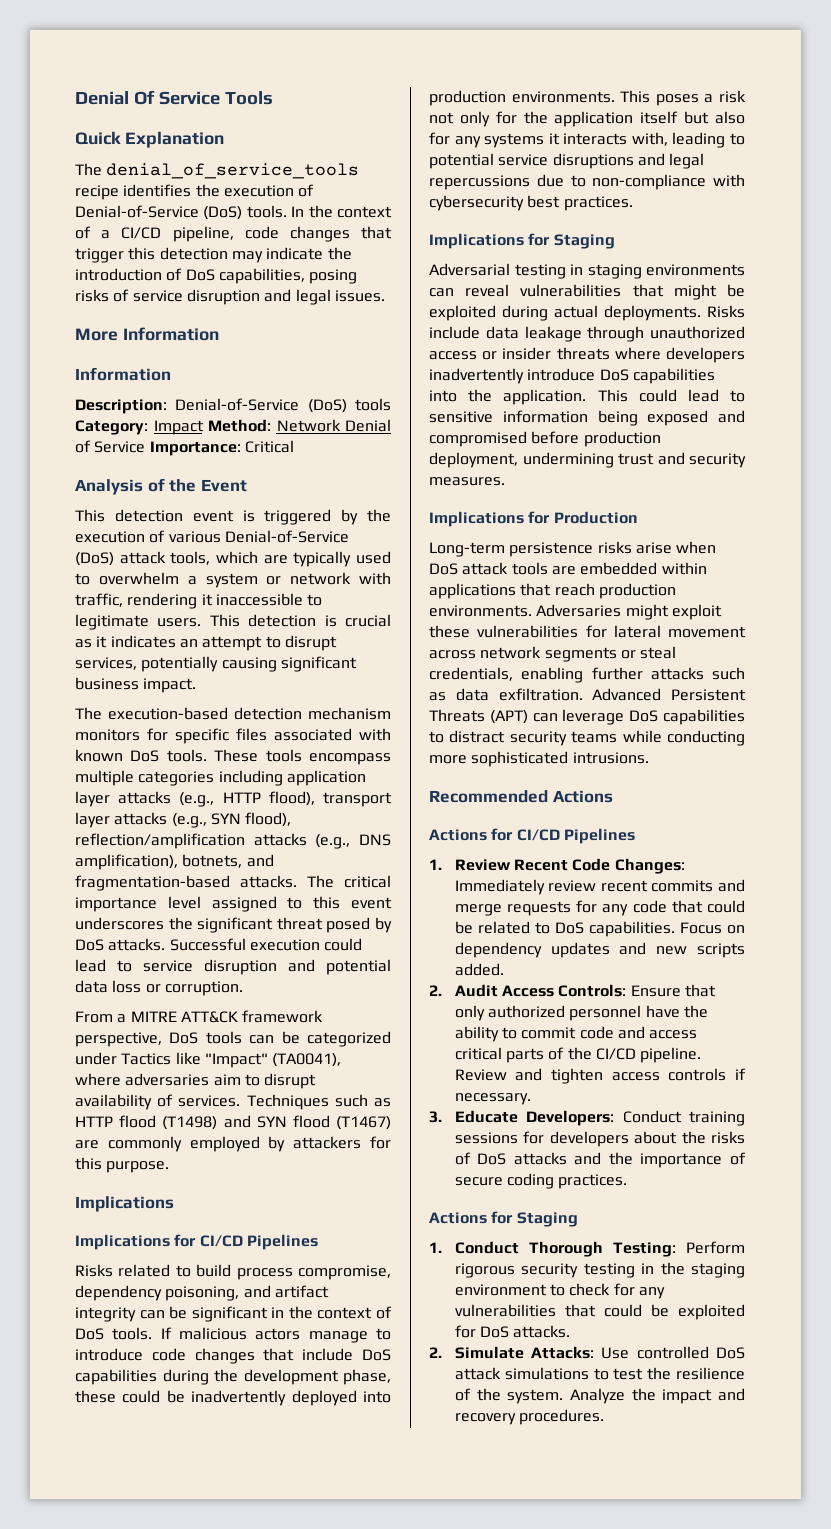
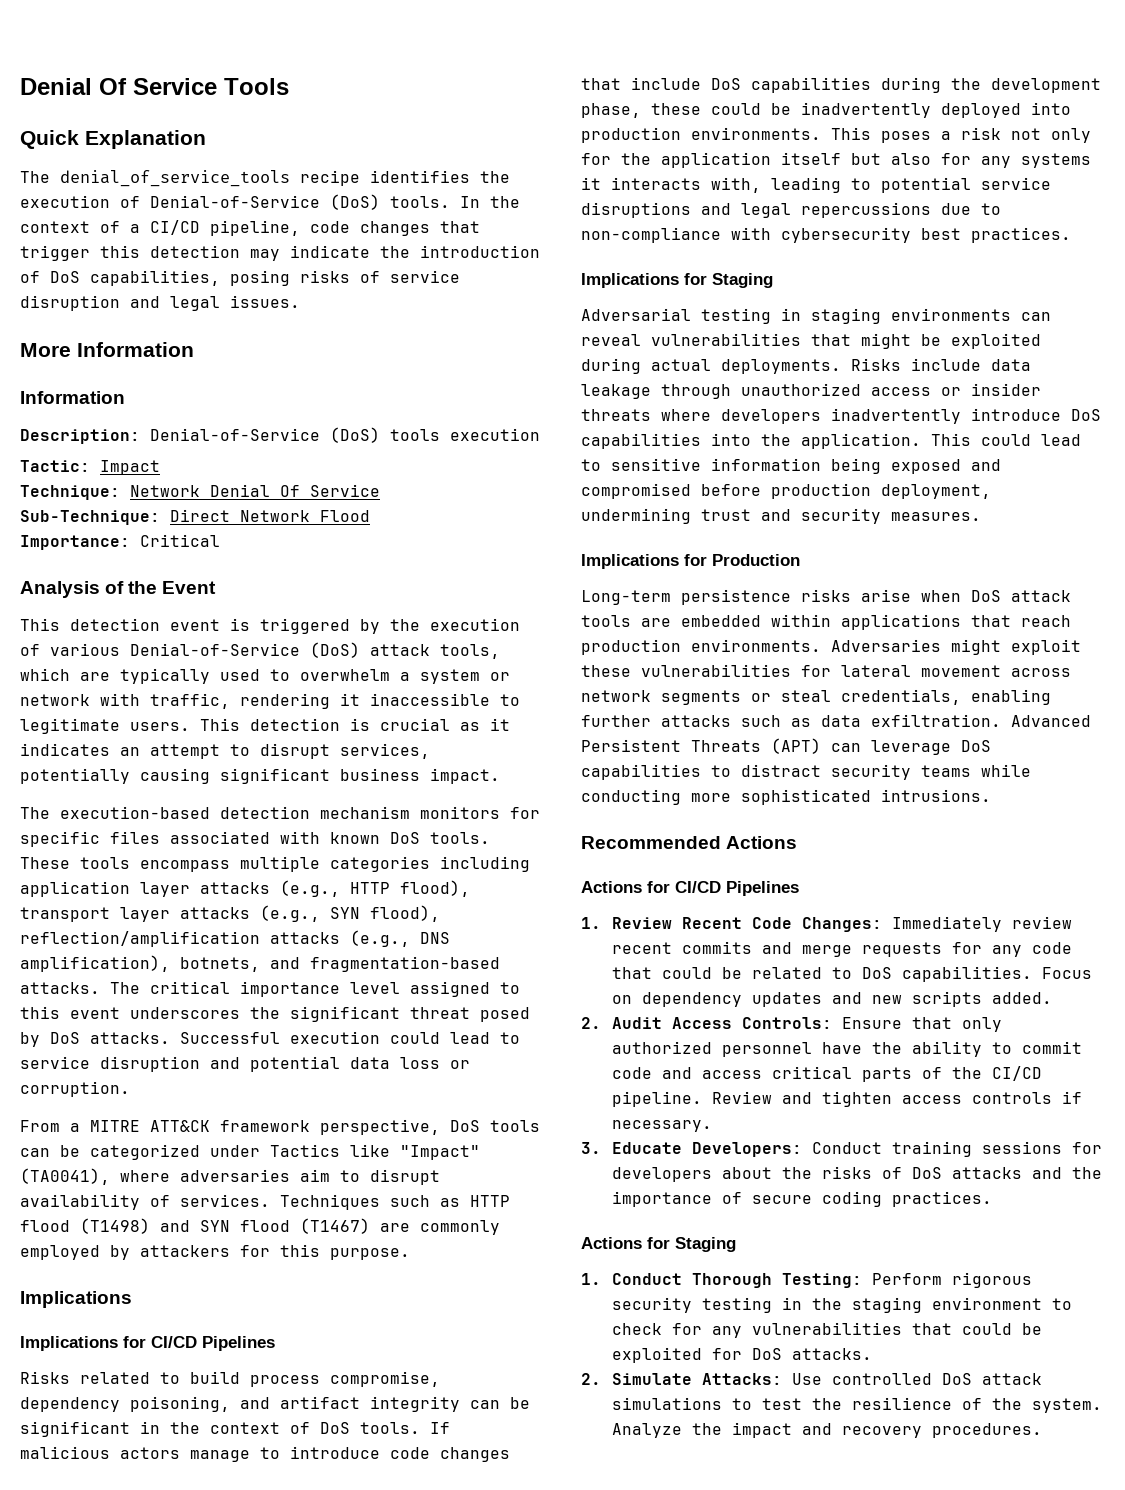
[75,420,148,435] Category: -> [450,428,540,441] [20,460,90,472] execution // Tactic:
[208,419,271,432] Method: -> [20,485,120,500] // Technique:
[75,440,146,453] of Service -> [280,484,380,497] [20,509,370,525] Of Service // Sub-Technique: Direct Network Flood //

